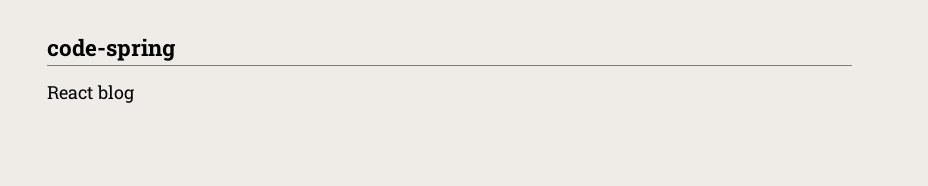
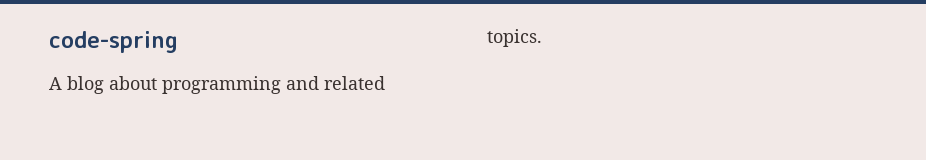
[47,85,134,103] React blog -> [49,76,385,94] [487,29,542,47] A blog about programming and related topics.

